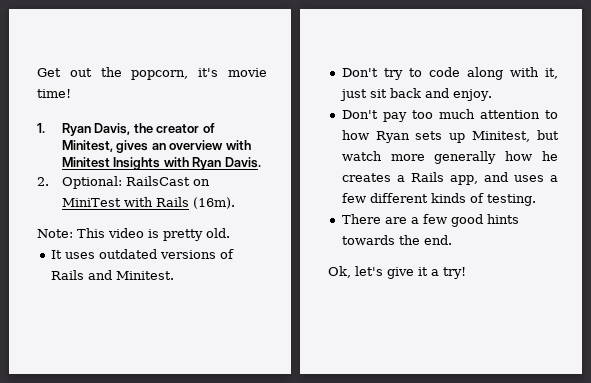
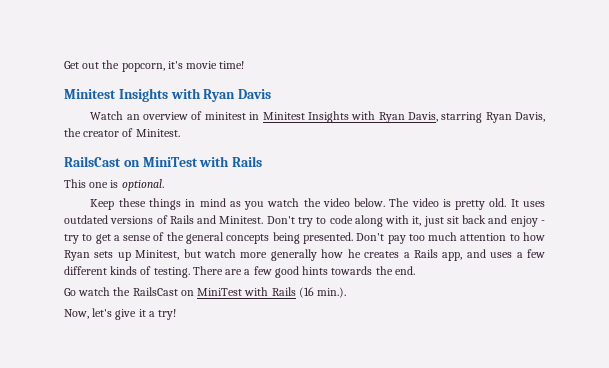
[37,123,45,133] 1. -> [64,88,272,102] [90,111,483,123] Minitest Insights with Ryan Davis // Watch an overview of minitest in Minitest Insights with Ryan Davis, starring
[61,140,251,153] [61,157,261,170] [37,176,210,189] [61,197,235,209] [37,228,105,238] Minitest, gives an overview with Minitest Insights with Ryan Davis. // 2. Optional: RailsCast on MiniTest with Rails (16m). // Note: This -> [135,129,180,137] [64,156,263,167] [64,179,164,191] [90,198,410,210] Minitest. // RailsCast on MiniTest with Rails // This one is optional. // Keep these things in mind as you watch the video below. The
(230, 233) // -> (507, 202) none
(174, 275) // -> (264, 220) none
[452,89,492,101] enjoy. // -> [510,216,545,227] [64,232,353,244] enjoy - try to get a sense of the general concepts being presented.
(536, 200) // -> (190, 272) none
[328,266,351,278] Ok, -> [64,287,347,298] [64,309,89,319] Go watch the RailsCast on MiniTest with Rails (16 min.). // Now,

